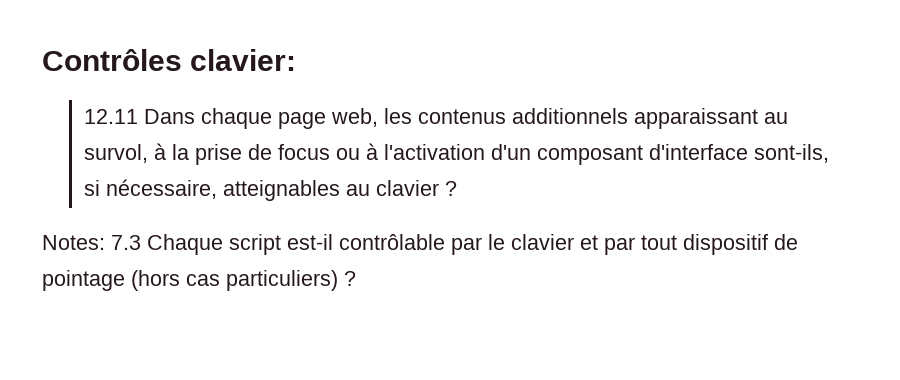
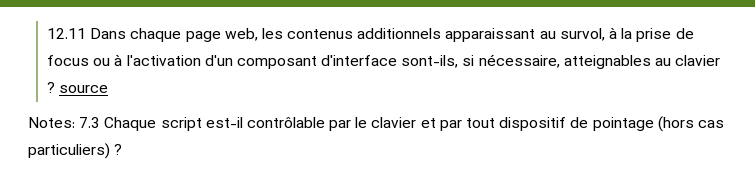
[42,49,297,71] Contrôles clavier: // -> (46, 33) none
(457, 188) none -> [59,85,109,93] source

